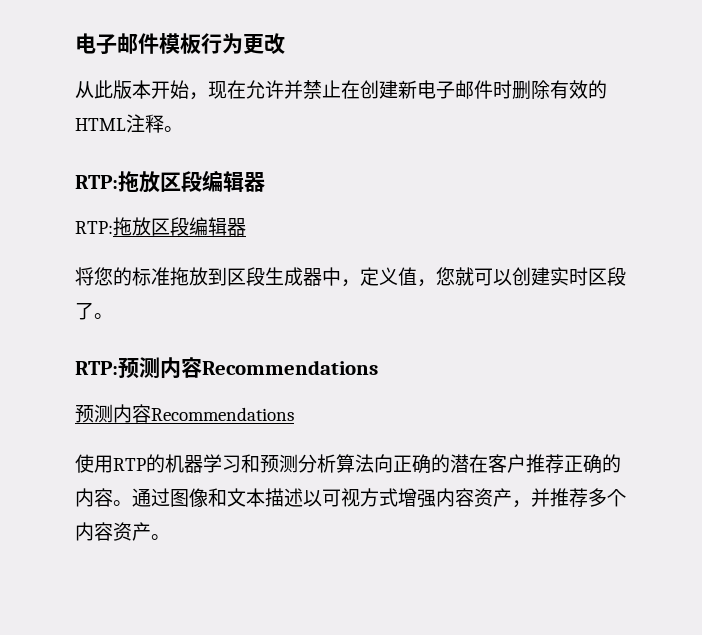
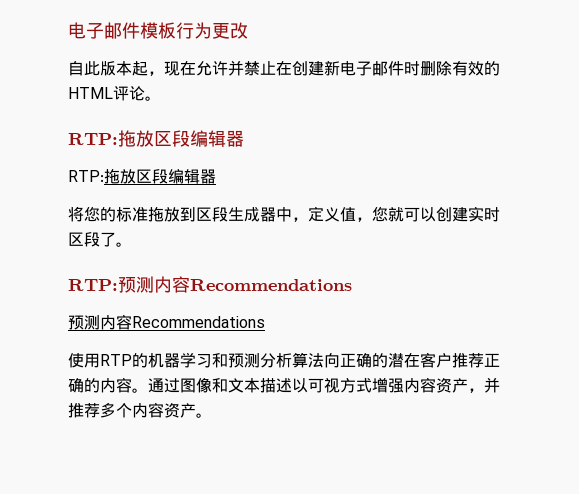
[75,80,189,99] 从此版本开始 -> [68,61,148,76] 自此版本起
[126,114,164,133] 注释 -> [113,86,145,101] 评论

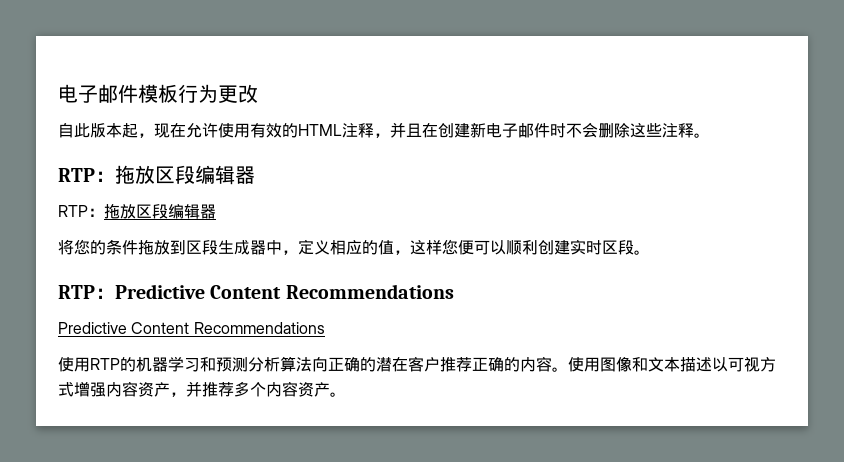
[228,60,276,76] 并禁止 -> [218,122,422,138] 使用有效的HTML注释，并且
[420,61,500,76] [68,86,161,101] [68,130,244,147] [68,170,104,182] 删除有效的HTML评论。 // RTP:拖放区段编辑器 // RTP: -> [566,122,710,138] [58,165,255,185] [58,205,104,217] 不会删除这些注释。 // RTP：拖放区段编辑器 // RTP：
[116,207,148,222] 标准 -> [106,239,138,255] 条件
[340,206,436,222] 值，您就可以 -> [330,239,538,255] 相应的值，这样您便可以顺利
[100,232,132,247] [68,276,352,293] [68,314,132,330] 了。 // RTP:预测内容Recommendations // 预测内容 -> [634,250,650,255] [58,284,454,299] [58,322,190,334] 。 // RTP：Predictive Content Recommendations // Predictive Content
[148,378,180,393] 通过 -> [568,357,600,372] 使用

